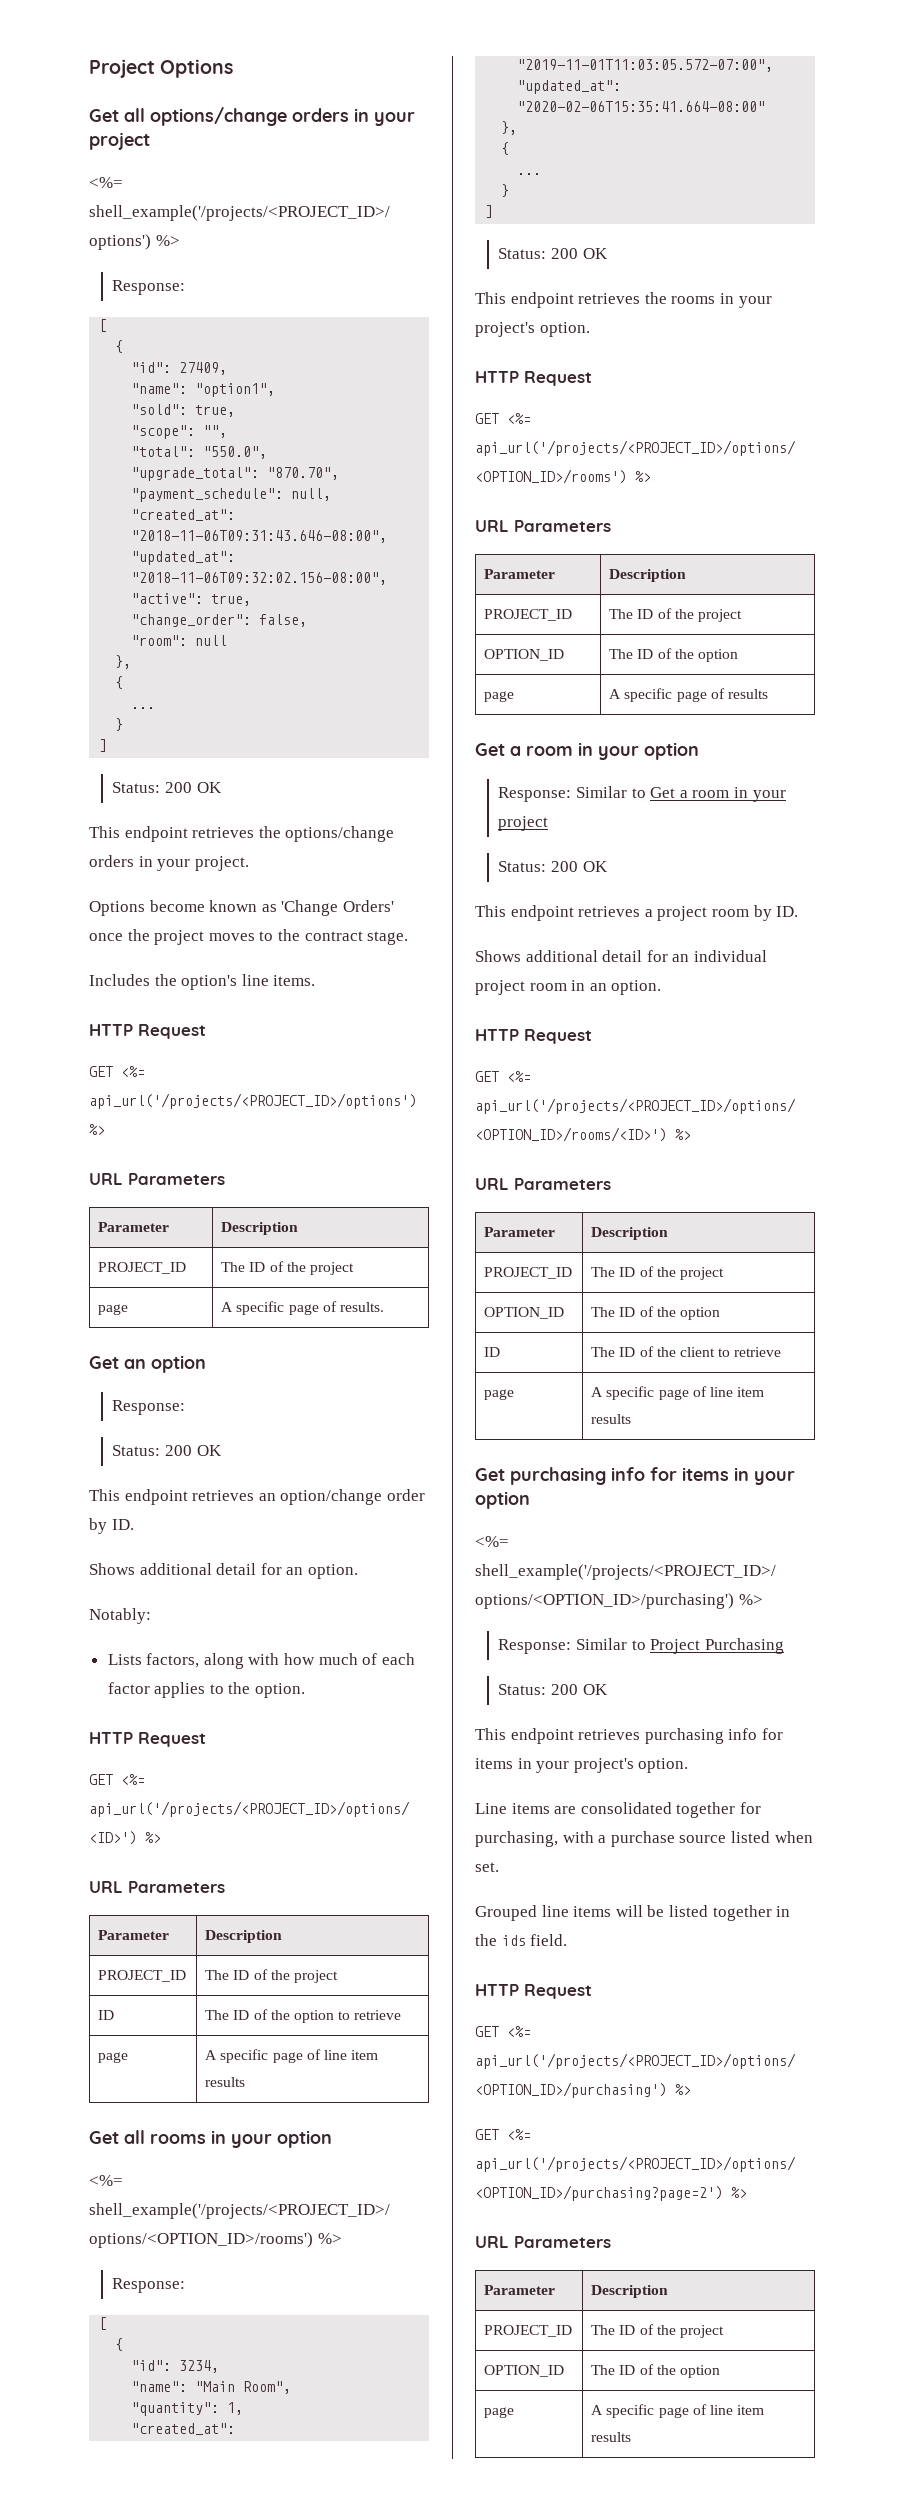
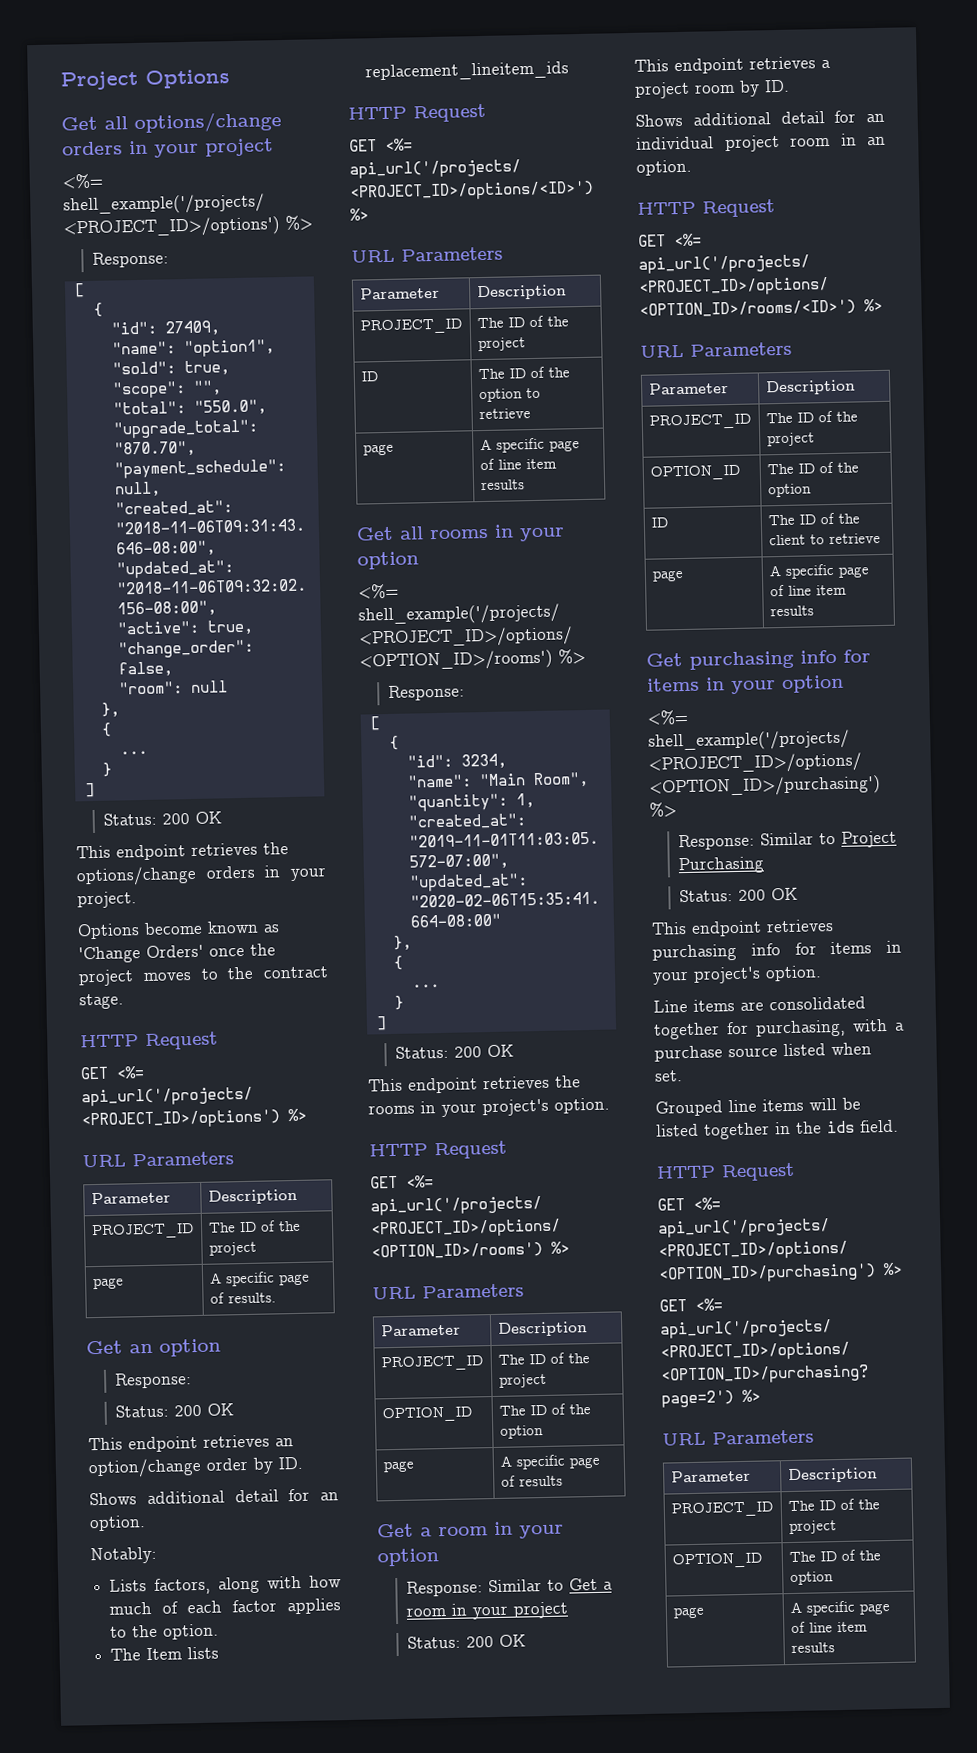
[89,974,316,990] // Includes the option's line items. -> (124, 1001) none
(306, 1690) none -> [110,1646,220,1661] [365,61,570,82] // The Item lists replacement_lineitem_ids

